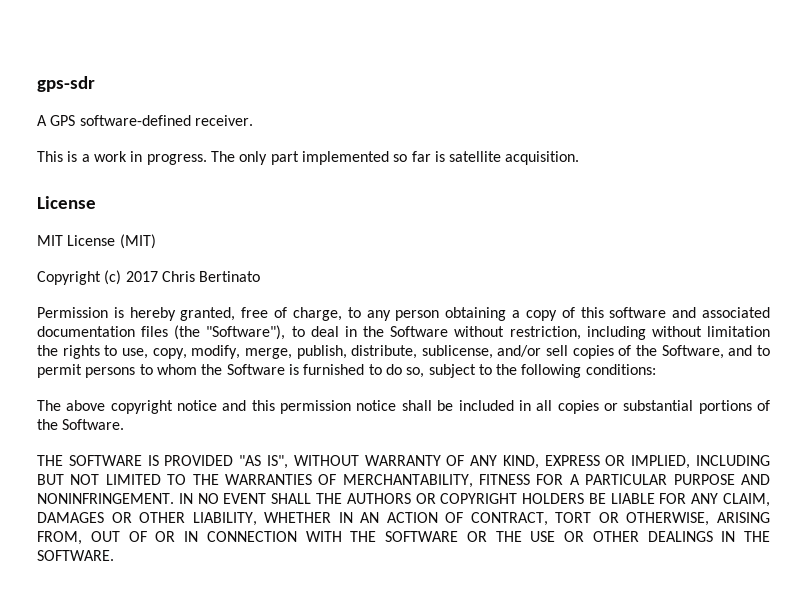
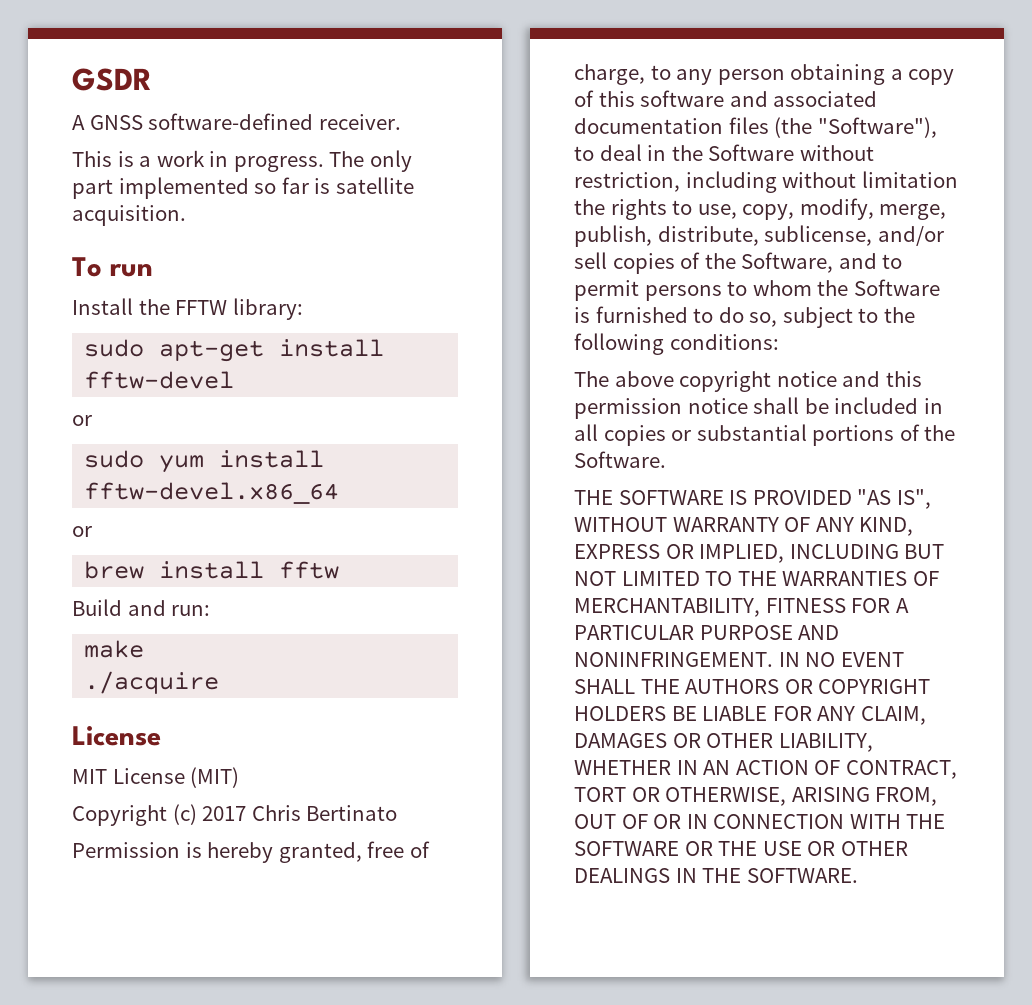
[37,76,95,92] [37,115,76,126] gps-sdr // A GPS -> [72,68,152,91] [72,115,143,130] GSDR // A GNSS
(580, 158) none -> [72,257,153,277] [72,298,303,320] [84,339,385,362] [84,371,235,389] [72,415,92,426] [84,450,325,473] [84,482,340,504] [72,526,92,537] [84,561,340,579] [72,599,211,616] [84,640,145,658] [84,671,220,694] // To run // Install the FFTW library: // sudo apt-get install fftw-devel // or // sudo yum install fftw-devel.x86_64 // or // brew install fftw // Build and run: // make // ./acquire

